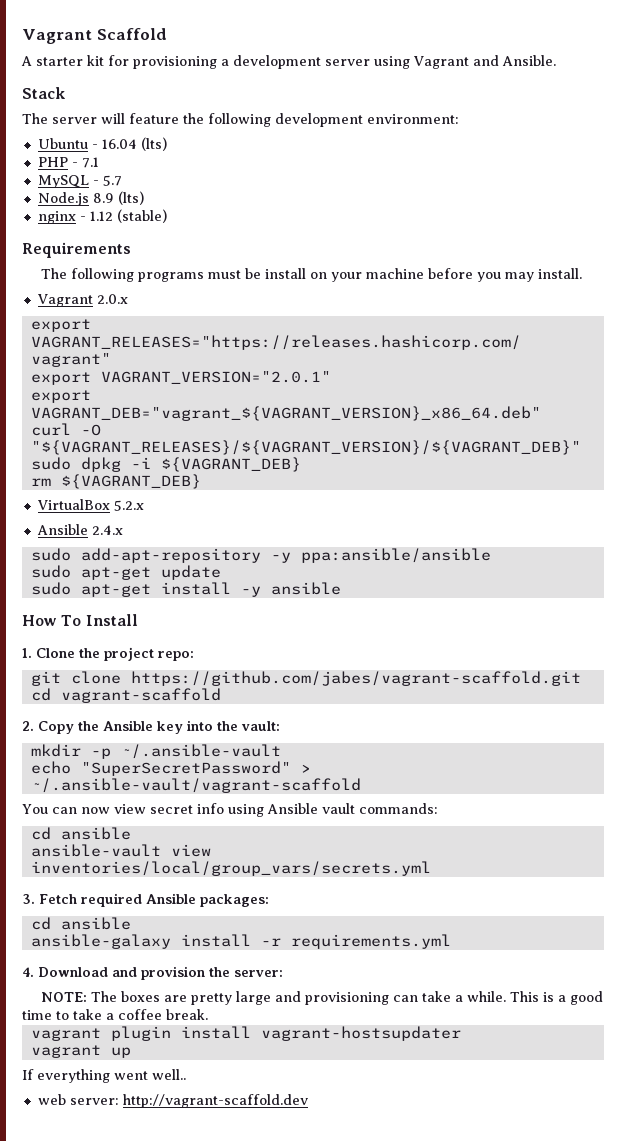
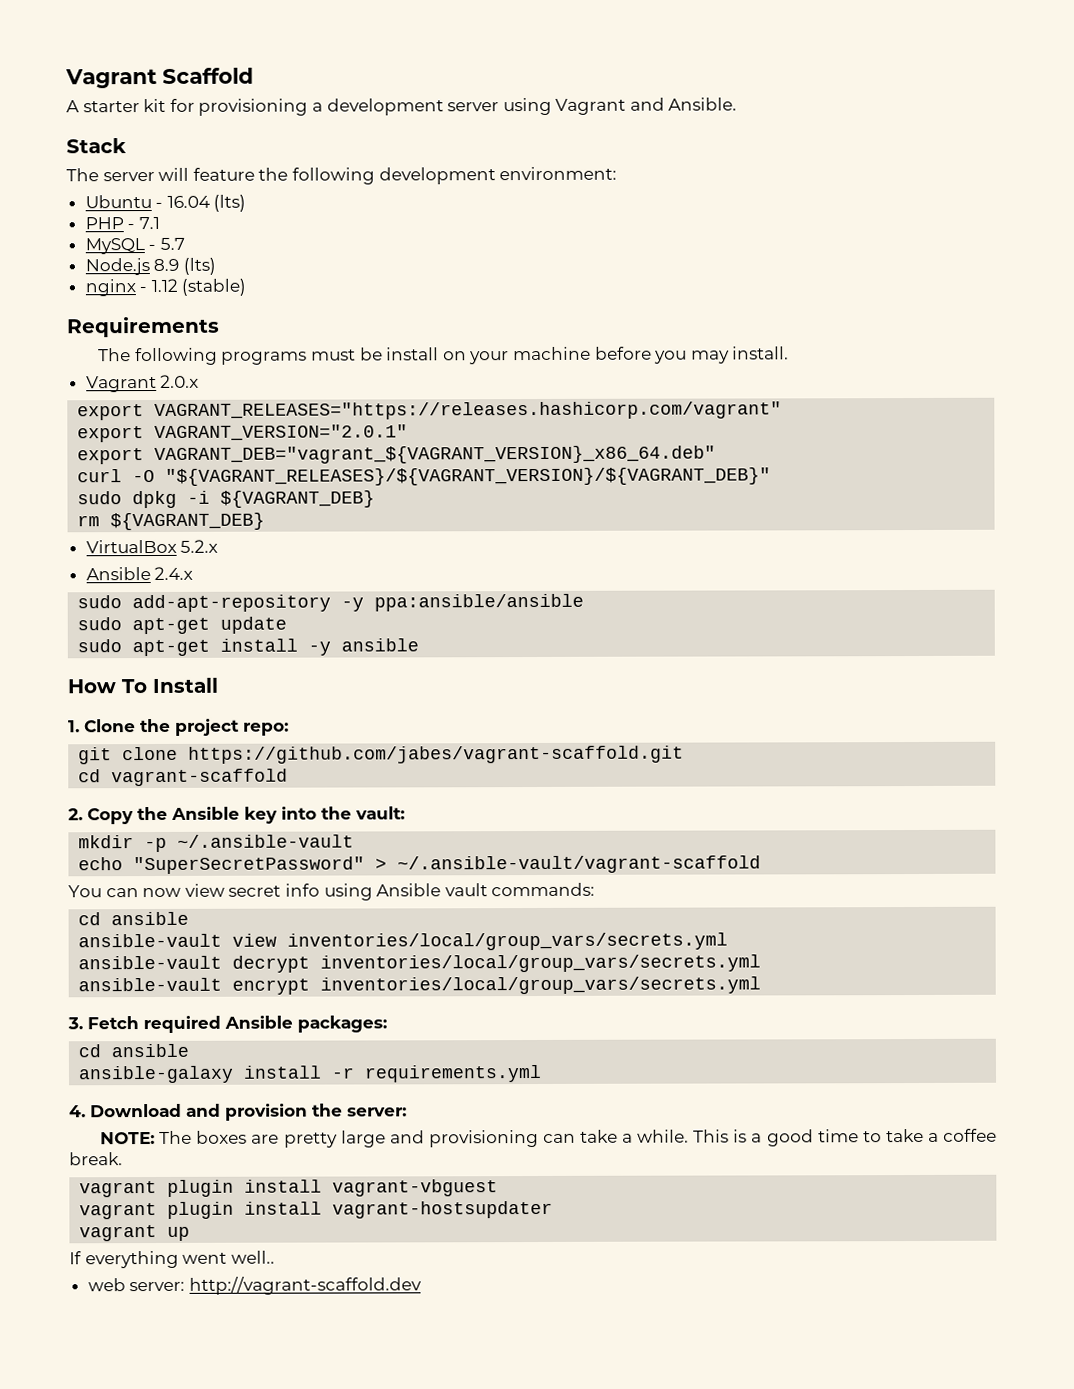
(431, 868) none -> [78,954,762,973] [78,976,762,995] // ansible-vault decrypt inventories/local/group_vars/secrets.yml // ansible-vault encrypt inventories/local/group_vars/secrets.yml
(208, 1014) none -> [79,1179,499,1198] // vagrant plugin install vagrant-vbguest

